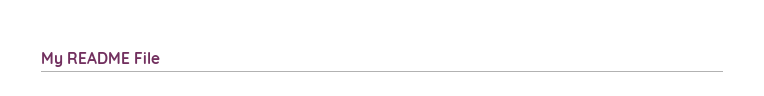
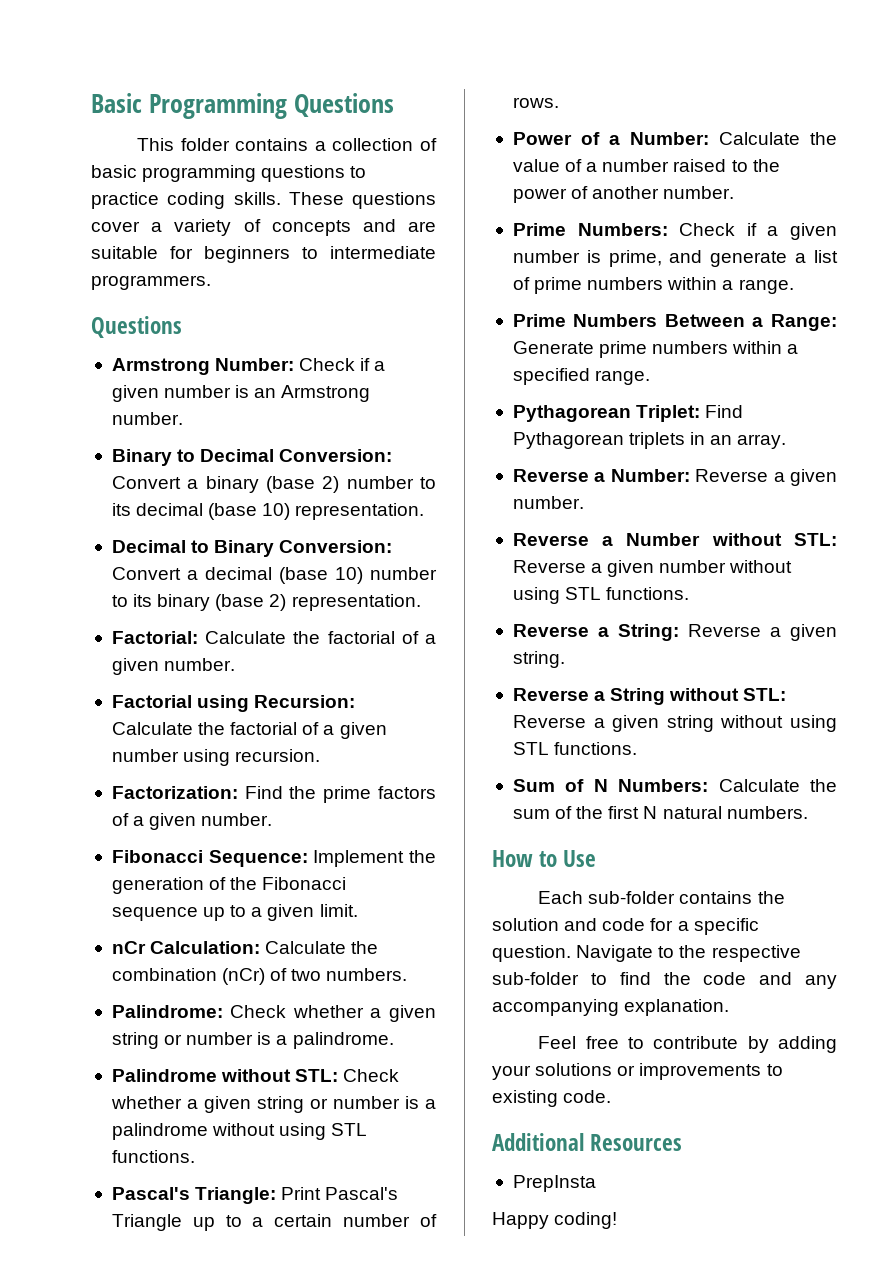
[41,51,161,67] My README File -> [91,93,395,119] [137,138,437,151] [91,165,367,182] [91,192,436,209] [91,219,436,236] [91,246,436,263] [91,275,211,290] [91,316,182,338] [111,358,386,375] [111,385,371,402] [111,412,183,425] [111,449,393,466] [111,476,436,493] [111,503,425,520] [111,540,393,557] [111,567,437,584] [111,594,421,611] [111,631,437,644] [111,658,236,675] [111,695,356,712] [111,722,387,739] [111,749,321,766] [111,786,437,803] [111,813,273,830] [111,850,437,867] [111,877,347,894] [111,904,358,921] [111,941,379,954] [111,968,408,985] [111,1005,437,1022] [111,1032,394,1049] [111,1069,400,1082] [110,1096,436,1113] [111,1123,368,1140] [111,1150,195,1163] [111,1187,399,1204] [111,1214,437,1231] [512,97,559,108] [512,132,837,145] [512,159,780,172] [512,186,735,203] [512,223,837,240] [512,250,838,267] [512,277,794,294] [512,314,837,331] [512,341,799,358] [512,368,651,385] [512,405,744,422] [512,432,787,449] [512,469,838,486] [512,496,584,509] [512,533,837,546] [512,560,793,577] [512,587,690,604] [512,624,837,641] [512,651,565,668] [512,688,787,705] [512,715,837,732] [512,742,638,755] [512,779,837,792] [512,806,808,819] [492,850,597,867] [538,891,785,904] [492,918,759,935] [492,945,801,962] [492,972,837,989] [492,999,730,1016] [538,1036,837,1053] [492,1063,783,1080] [492,1090,612,1107] [492,1133,683,1151] [512,1175,596,1192] [492,1212,618,1229] Basic Programming Questions // This folder contains a collection of basic programming questions to practice coding skills. These questions cover a variety of concepts and are suitable for beginners to intermediate programmers. // Questions // Armstrong Number: Check if a given number is an Armstrong number. // Binary to Decimal Conversion: Convert a binary (base 2) number to its decimal (base 10) representation. // Decimal to Binary Conversion: Convert a decimal (base 10) number to its binary (base 2) representation. // Factorial: Calculate the factorial of a given number. // Factorial using Recursion: Calculate the factorial of a given number using recursion. // Factorization: Find the prime factors of a given number. // Fibonacci Sequence: Implement the generation of the Fibonacci sequence up to a given limit. // nCr Calculation: Calculate the combination (nCr) of two numbers. // Palindrome: Check whether a given string or number is a palindrome. // Palindrome without STL: Check whether a given string or number is a palindrome without using STL functions. // Pascal's Triangle: Print Pascal's Triangle up to a certain number of rows. // Power of a Number: Calculate the value of a number raised to the power of another number. // Prime Numbers: Check if a given number is prime, and generate a list of prime numbers within a range. // Prime Numbers Between a Range: Generate prime numbers within a specified range. // Pythagorean Triplet: Find Pythagorean triplets in an array. // Reverse a Number: Reverse a given number. // Reverse a Number without STL: Reverse a given number without using STL functions. // Reverse a String: Reverse a given string. // Reverse a String without STL: Reverse a given string without using STL functions. // Sum of N Numbers: Calculate the sum of the first N natural numbers. // How to Use // Each sub-folder contains the solution and code for a specific question. Navigate to the respective sub-folder to find the code and any accompanying explanation. // Feel free to contribute by adding your solutions or improvements to existing code. // Additional Resources // PrepInsta // Happy coding!

